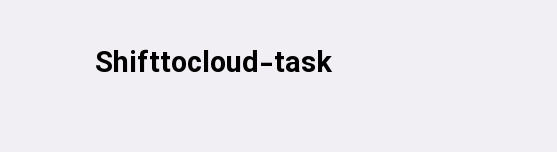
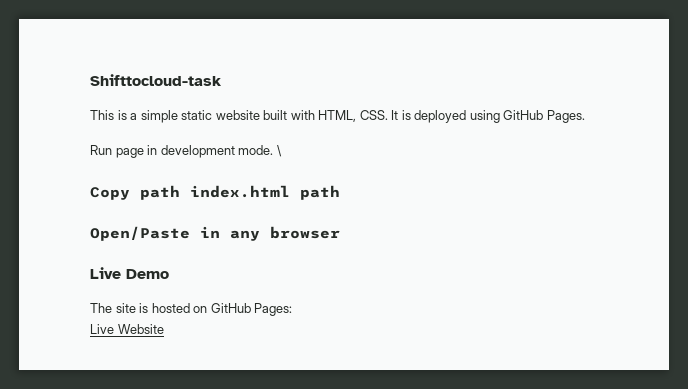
(333, 60) none -> [90,110,585,123] [90,145,282,158] [90,185,340,200] [90,226,340,241] [90,267,169,279] [90,303,293,316] [90,324,164,334] // This is a simple static website built with HTML, CSS. It is deployed using GitHub Pages. // Run page in development mode. \ // Copy path index.html path // Open/Paste in any browser // Live Demo // The site is hosted on GitHub Pages: // Live Website

